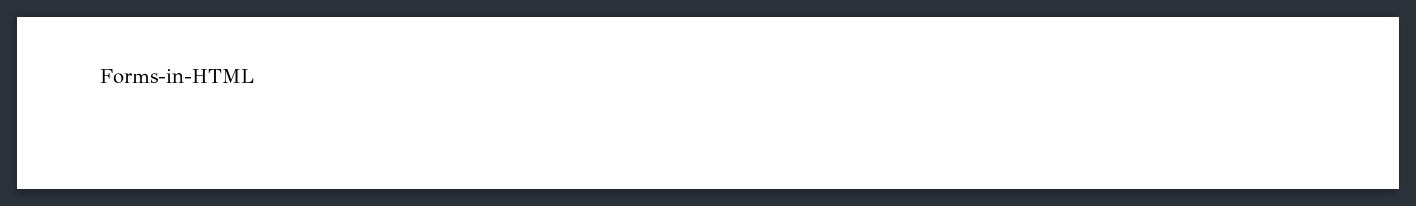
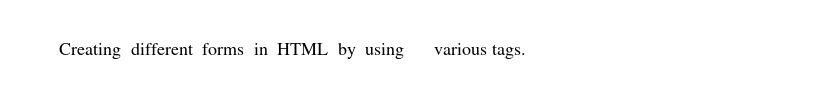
[100,69,254,84] Forms-in-HTML -> [59,43,526,59] Creating different forms in HTML by using various tags.

